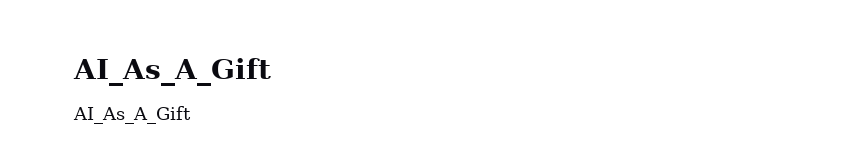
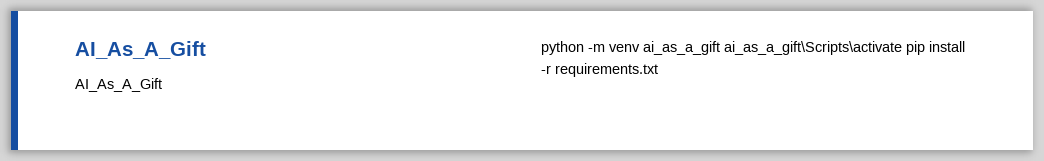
(191, 115) none -> [541,41,965,55] [541,63,658,77] // python -m venv ai_as_a_gift ai_as_a_gift\Scripts\activate pip install -r requirements.txt

